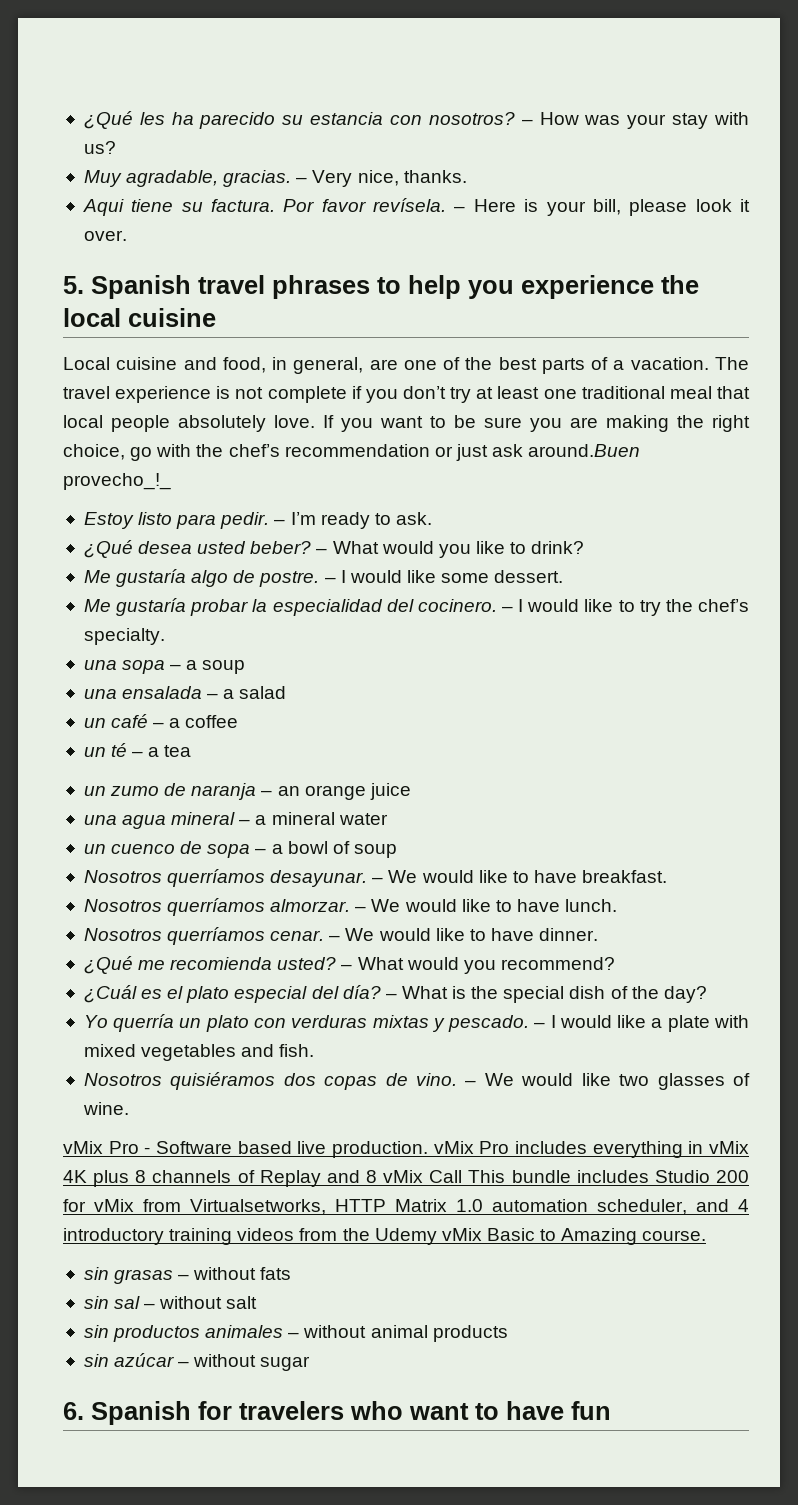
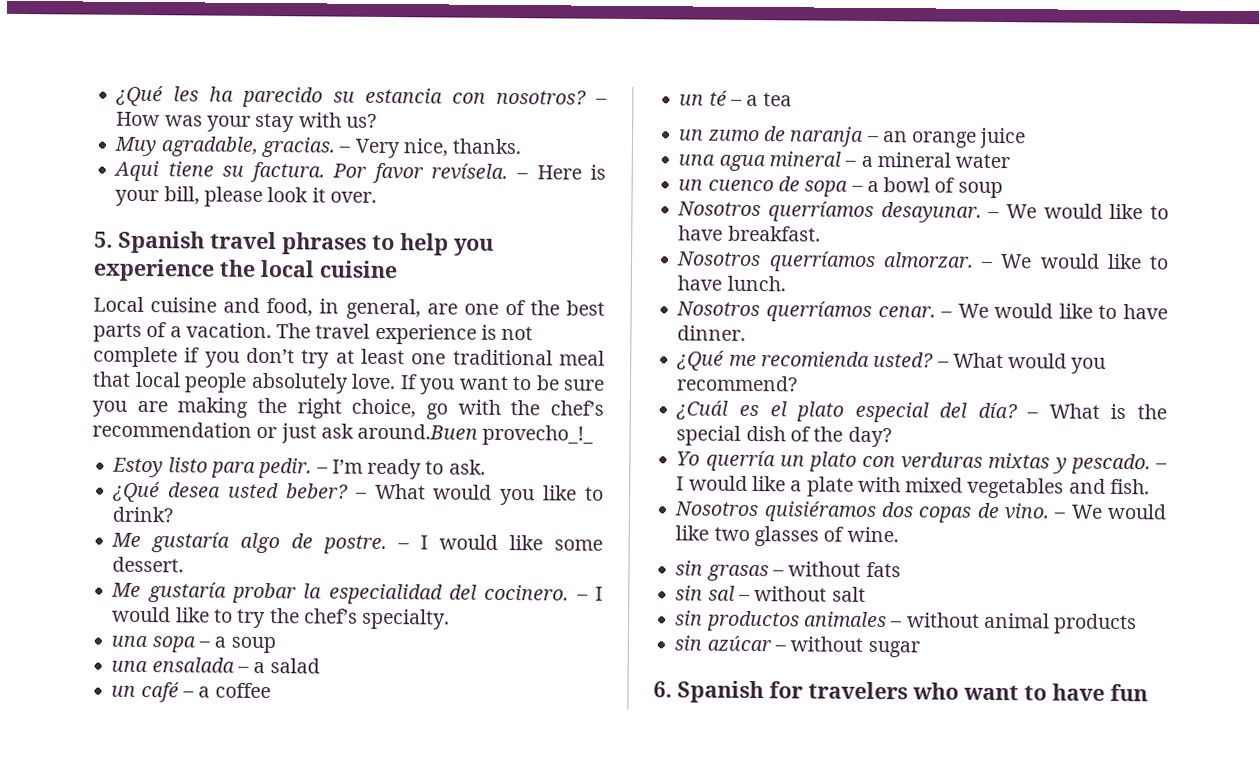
[63,1141,749,1158] [63,1170,749,1187] [63,1199,749,1215] [63,1228,707,1245] // vMix Pro - Software based live production. vMix Pro includes everything in vMix 4K plus 8 channels of Replay and 8 vMix Call This bundle includes Studio 200 for vMix from Virtualsetworks, HTTP Matrix 1.0 automation scheduler, and 4 introductory training videos from the Udemy vMix Basic to Amazing course. -> (899, 534) none

